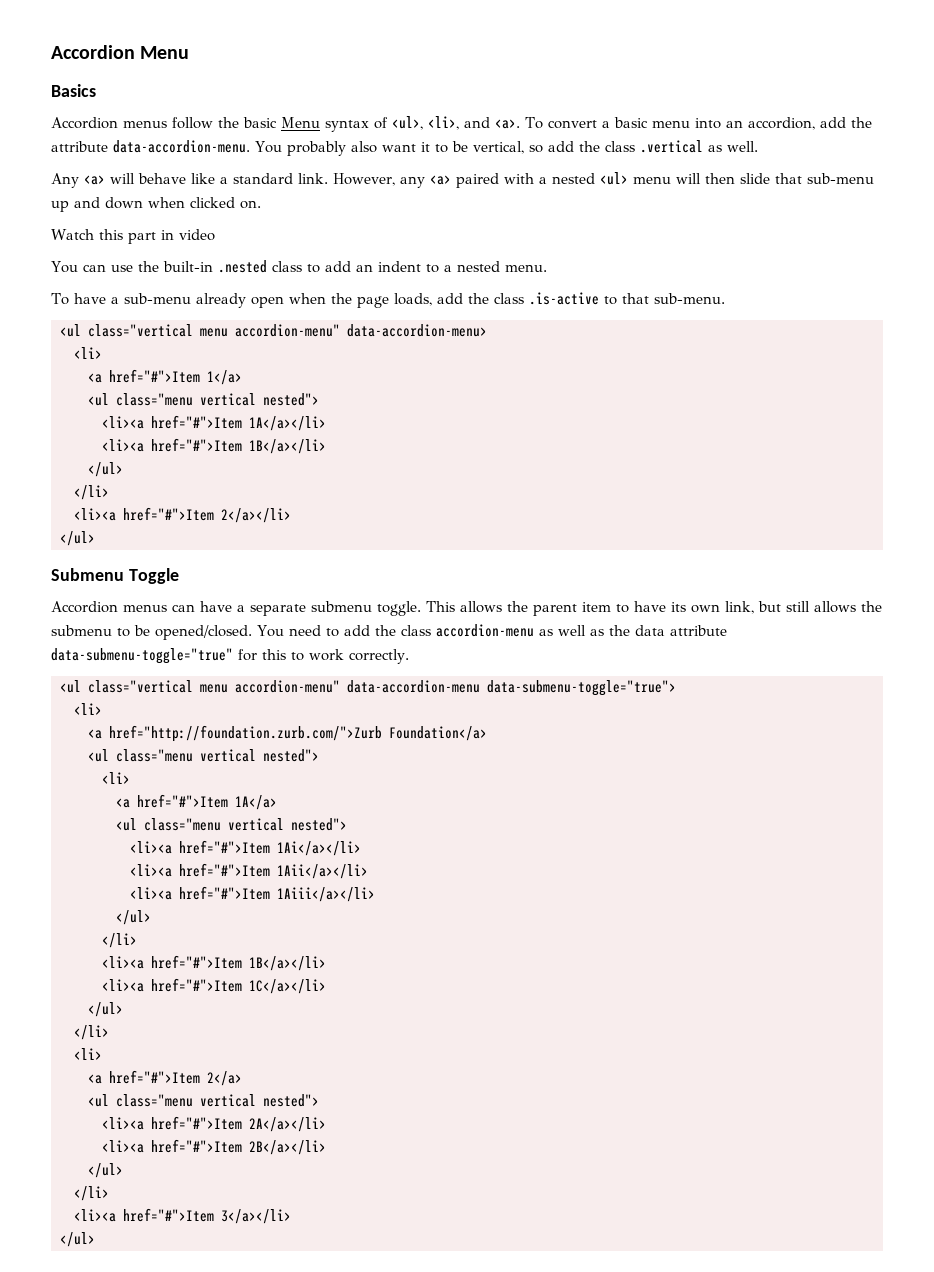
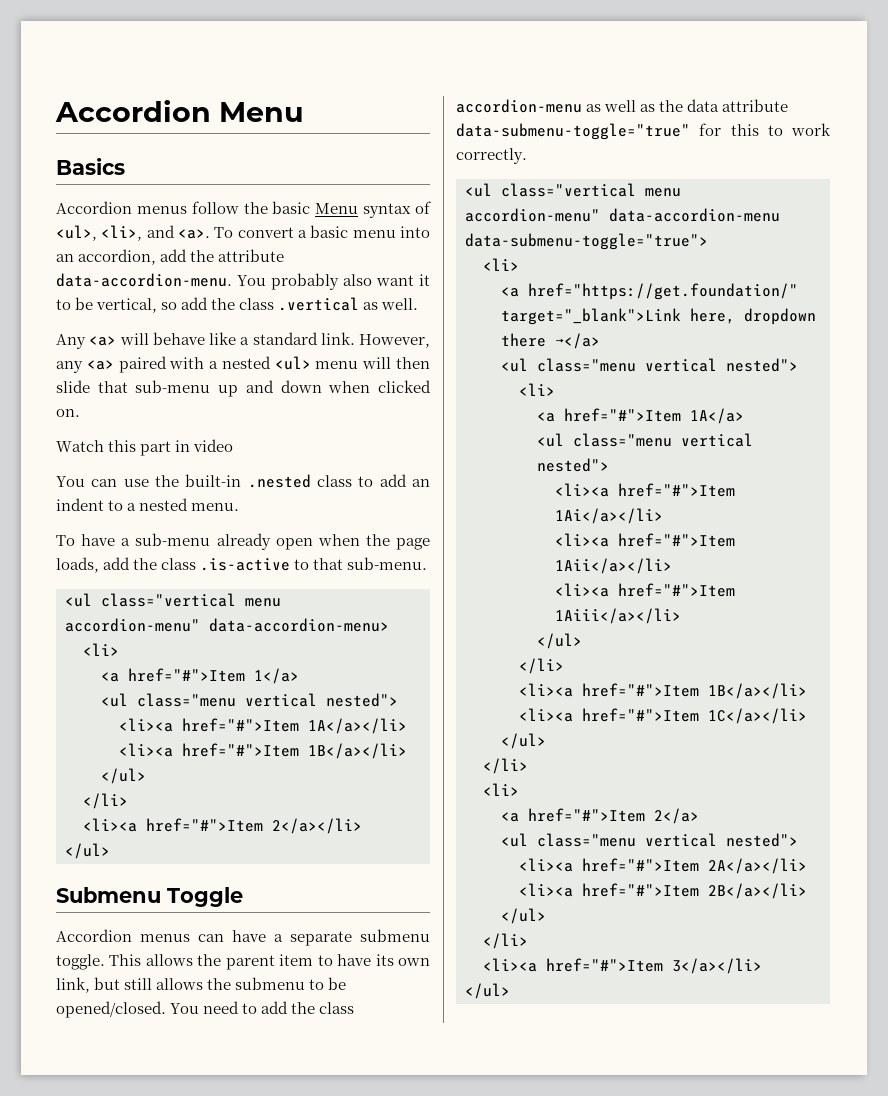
[109,725,487,742] href="http://foundation.zurb.com/">Zurb Foundation</a> -> [528,283,798,300] [501,308,816,325] [501,333,600,349] href="https://get.foundation/" target="_blank">Link here, dropdown there →</a>

